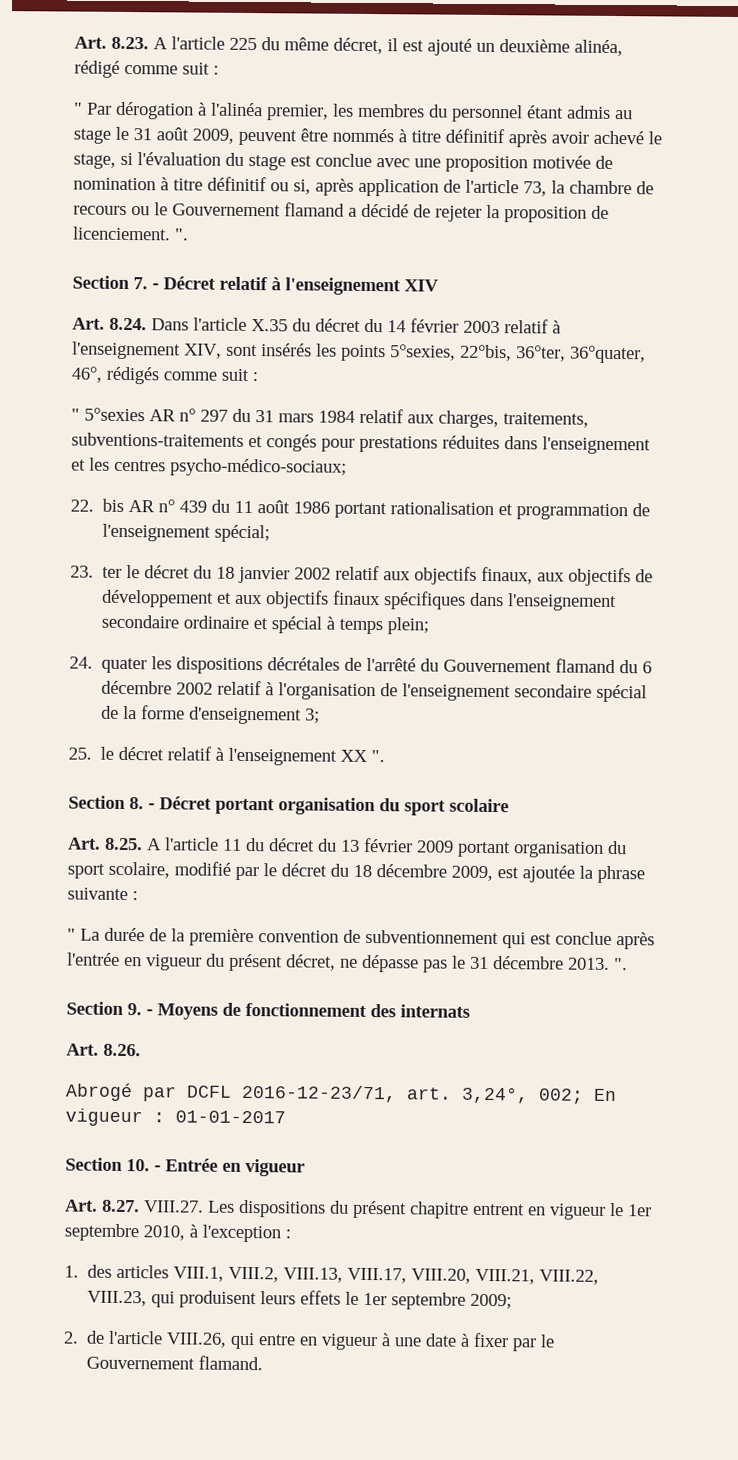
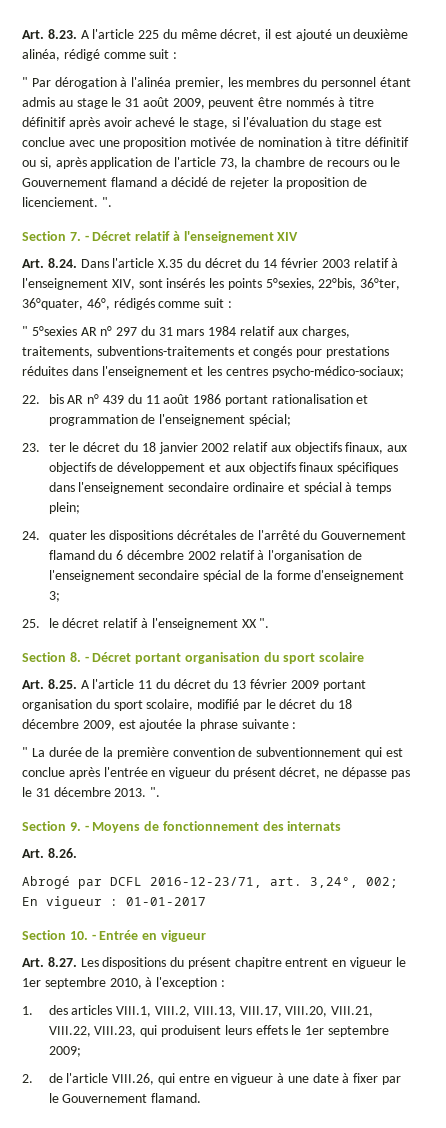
[144,1200,204,1213] VIII.27. -> (77, 962) none

